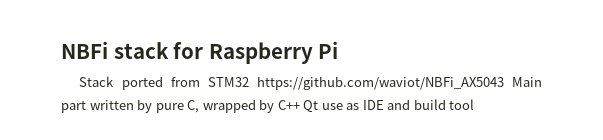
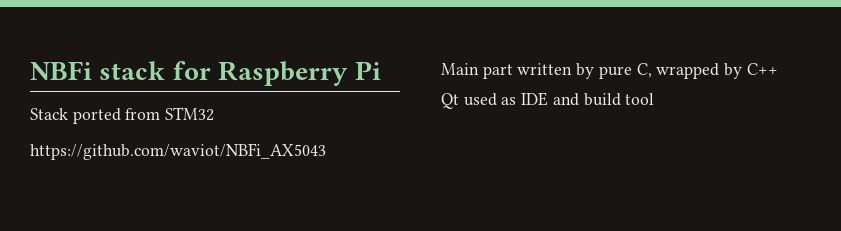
(249, 82) none -> (215, 114) //
(504, 83) none -> (326, 151) //
[303,100,343,113] Qt use -> [441,93,497,109] // Qt used

